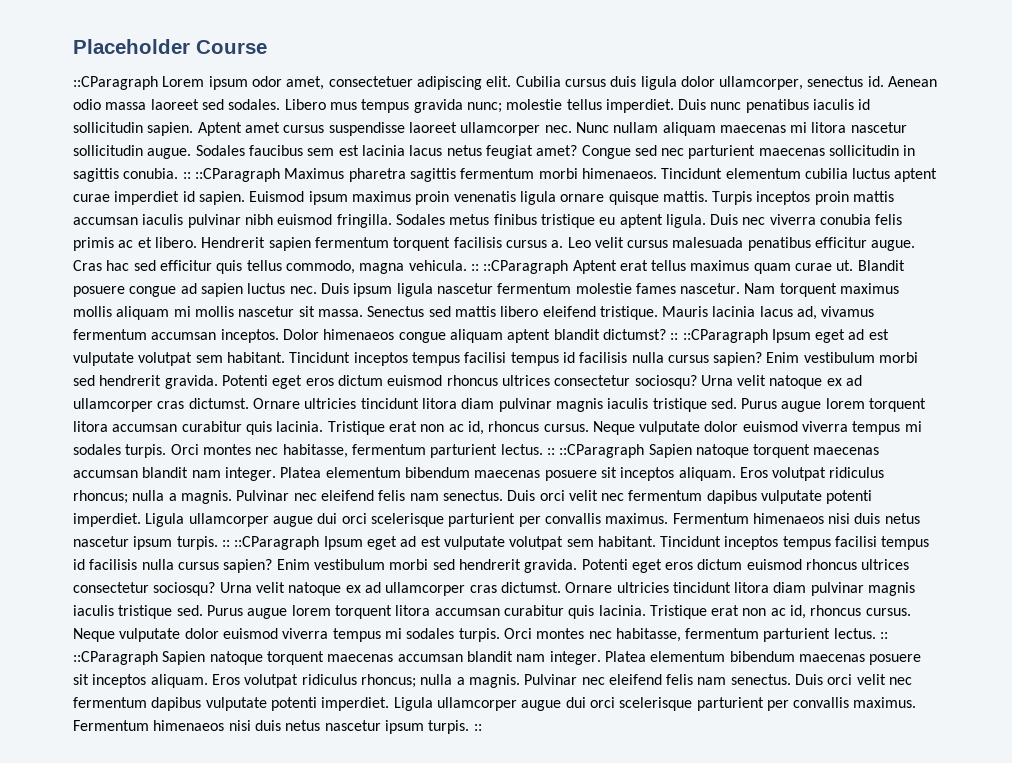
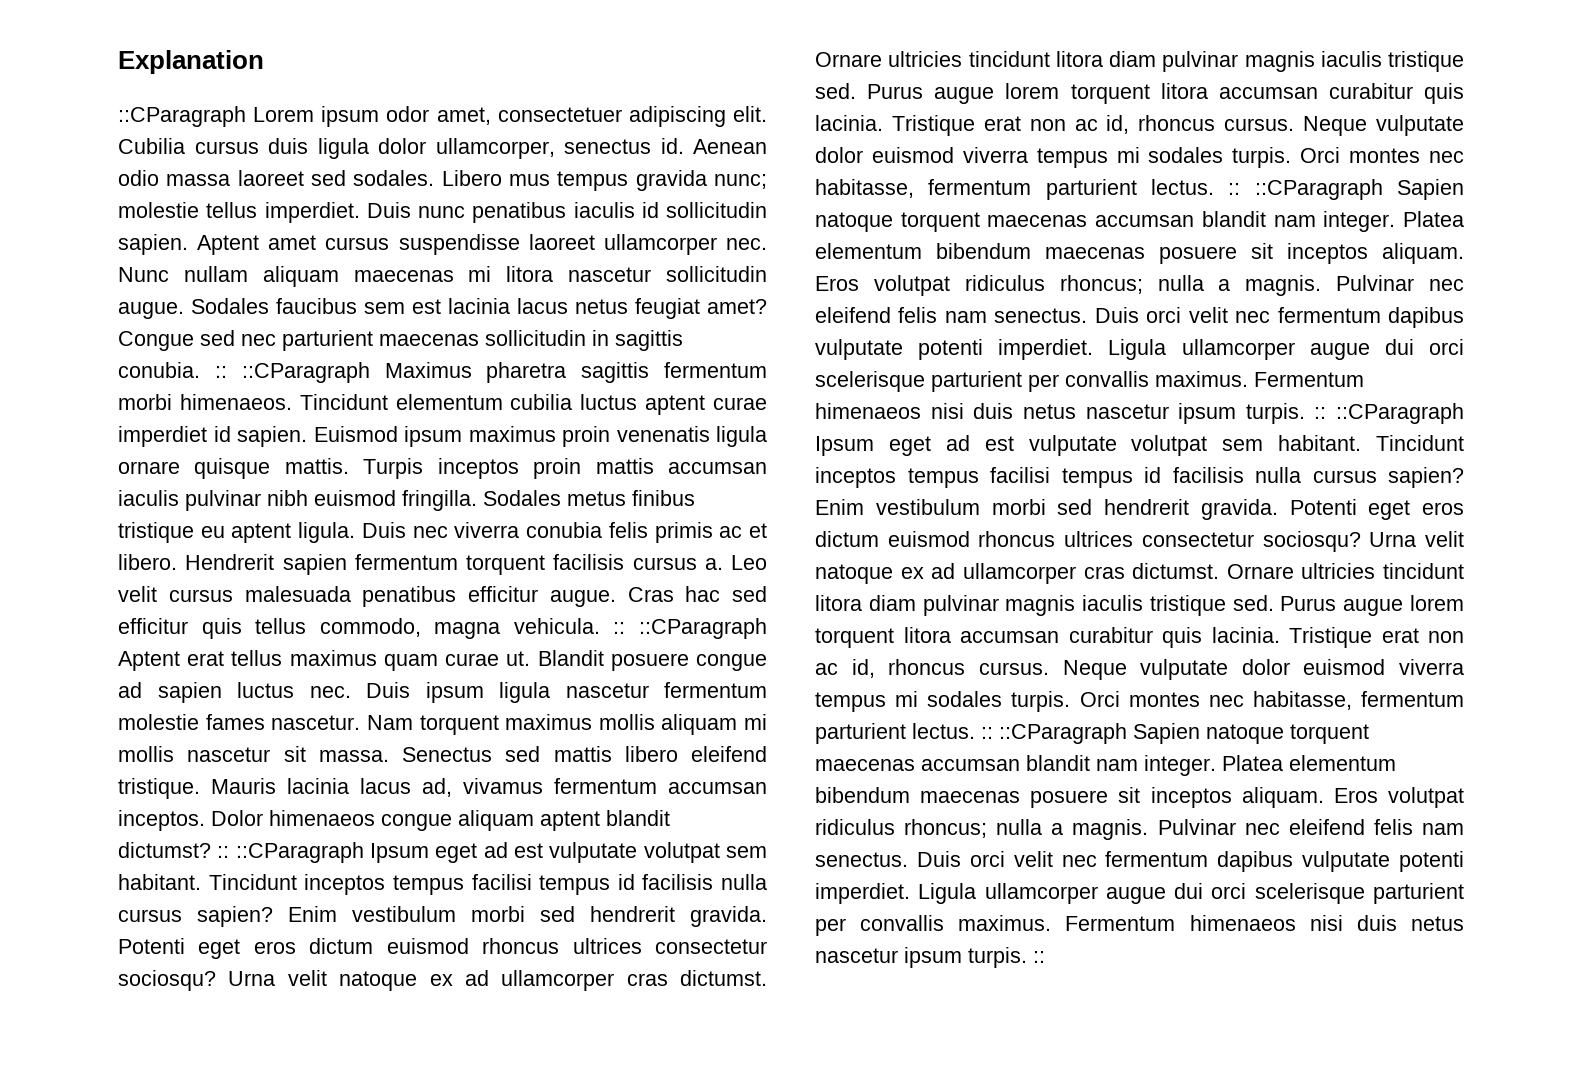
[73,39,267,54] Placeholder Course -> [118,50,264,74] Explanation

